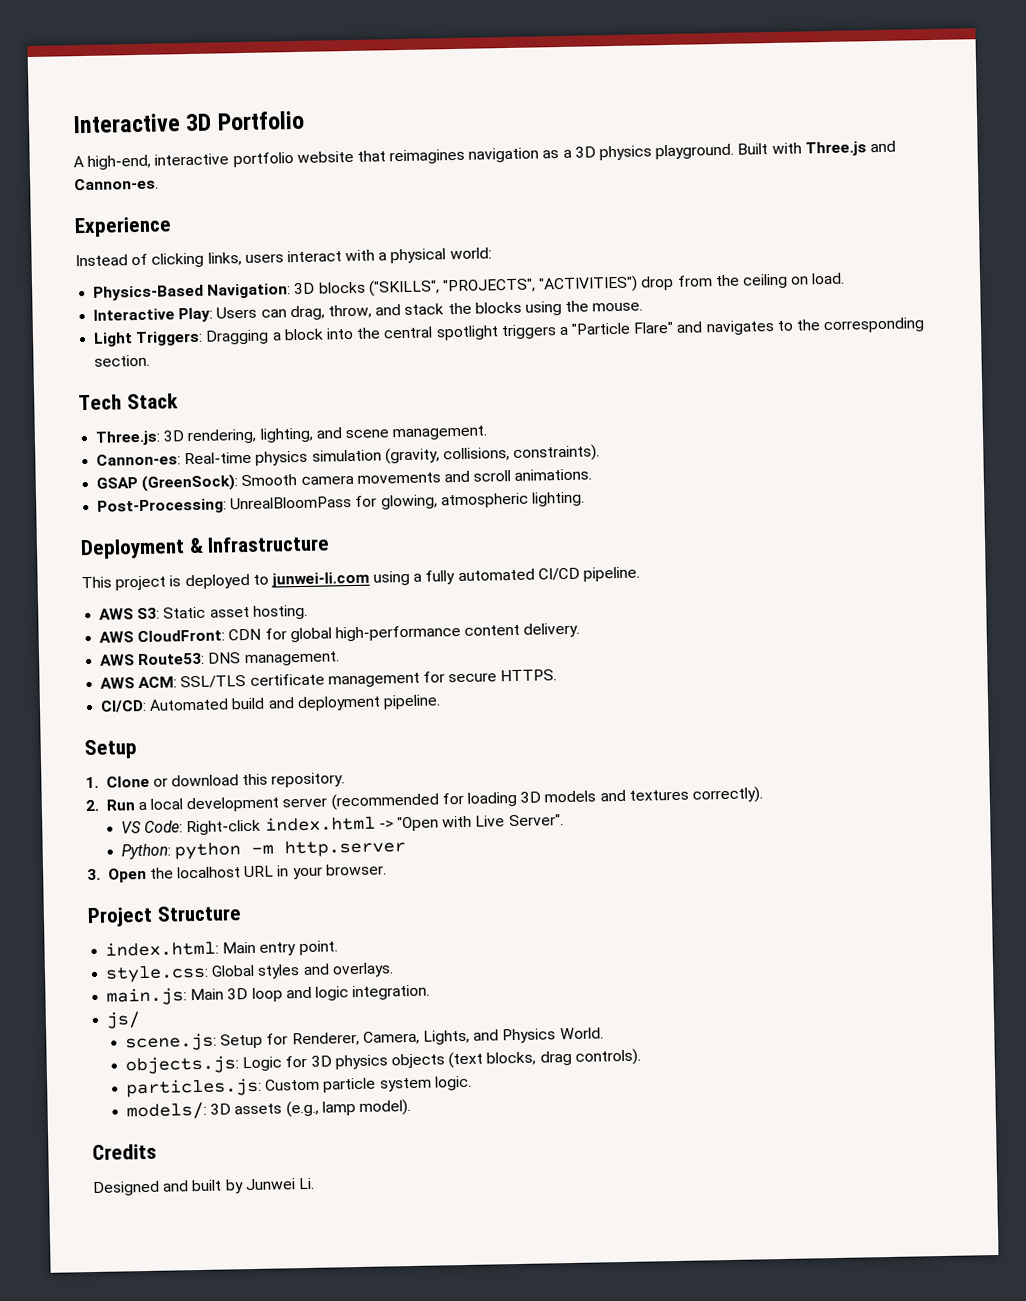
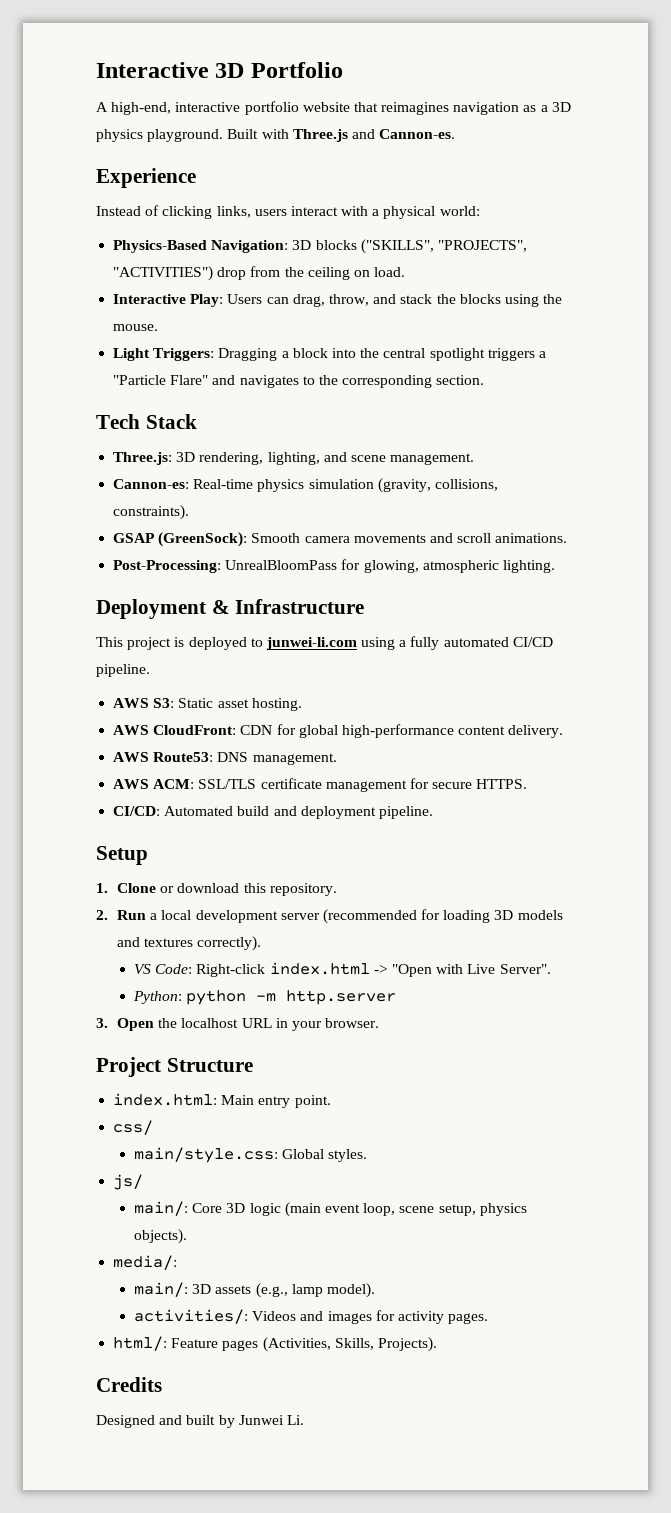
[105,962,394,983] [106,984,431,1006] [106,1011,142,1029] [125,1027,604,1052] [125,1048,641,1075] [126,1075,472,1098] [126,1101,208,1121] style.css: Global styles and overlays. // main.js: Main 3D loop and logic integration. // js/ // scene.js: Setup for Renderer, Camera, Lights, and Physics World. // objects.js: Logic for 3D physics objects (text blocks, drag controls). // particles.js: Custom particle system logic. // models/: -> [113,1120,154,1135] [134,1147,368,1163] [113,1174,144,1190] [134,1201,527,1217] [134,1229,188,1244] [113,1255,178,1270] [134,1282,189,1297] css/ // main/style.css: Global styles. // js/ // main/: Core 3D logic (main event loop, scene setup, physics objects). // media/: // main/:
(412, 1107) none -> [134,1309,489,1324] [113,1336,437,1352] // activities/: Videos and images for activity pages. // html/: Feature pages (Activities, Skills, Projects).

